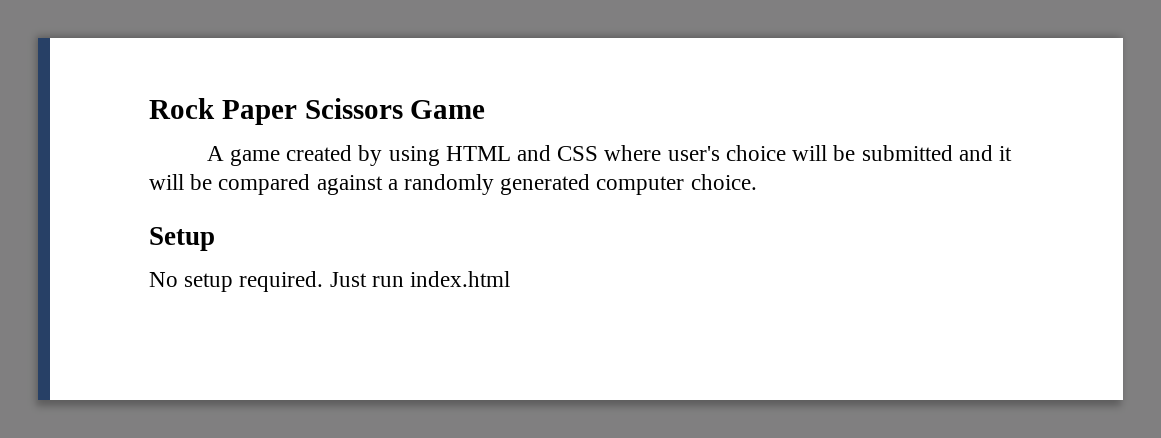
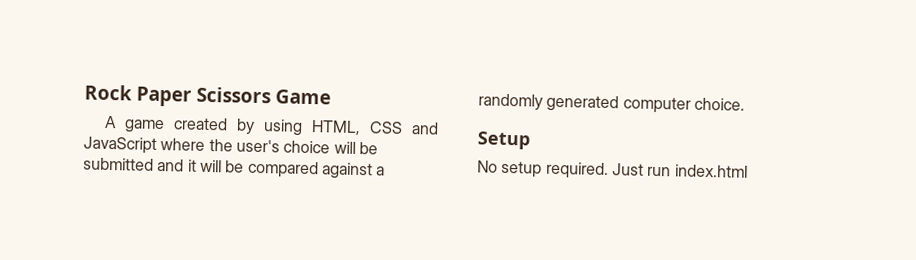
[445,145,662,161] HTML and CSS where -> [310,120,439,136] [83,136,233,154] HTML, CSS and JavaScript where the

